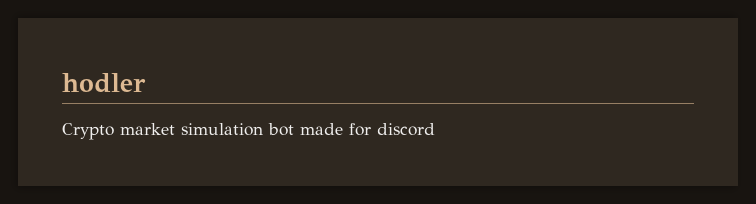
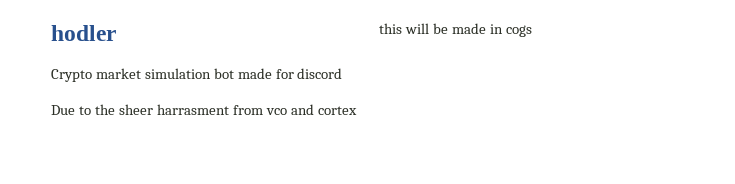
(435, 129) none -> [51,104,357,115] [379,23,532,37] // Due to the sheer harrasment from vco and cortex this will be made in cogs

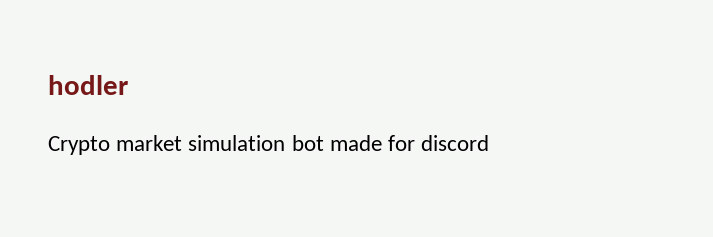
[51,104,357,115] [379,23,532,37] // Due to the sheer harrasment from vco and cortex this will be made in cogs -> (490, 143) none

